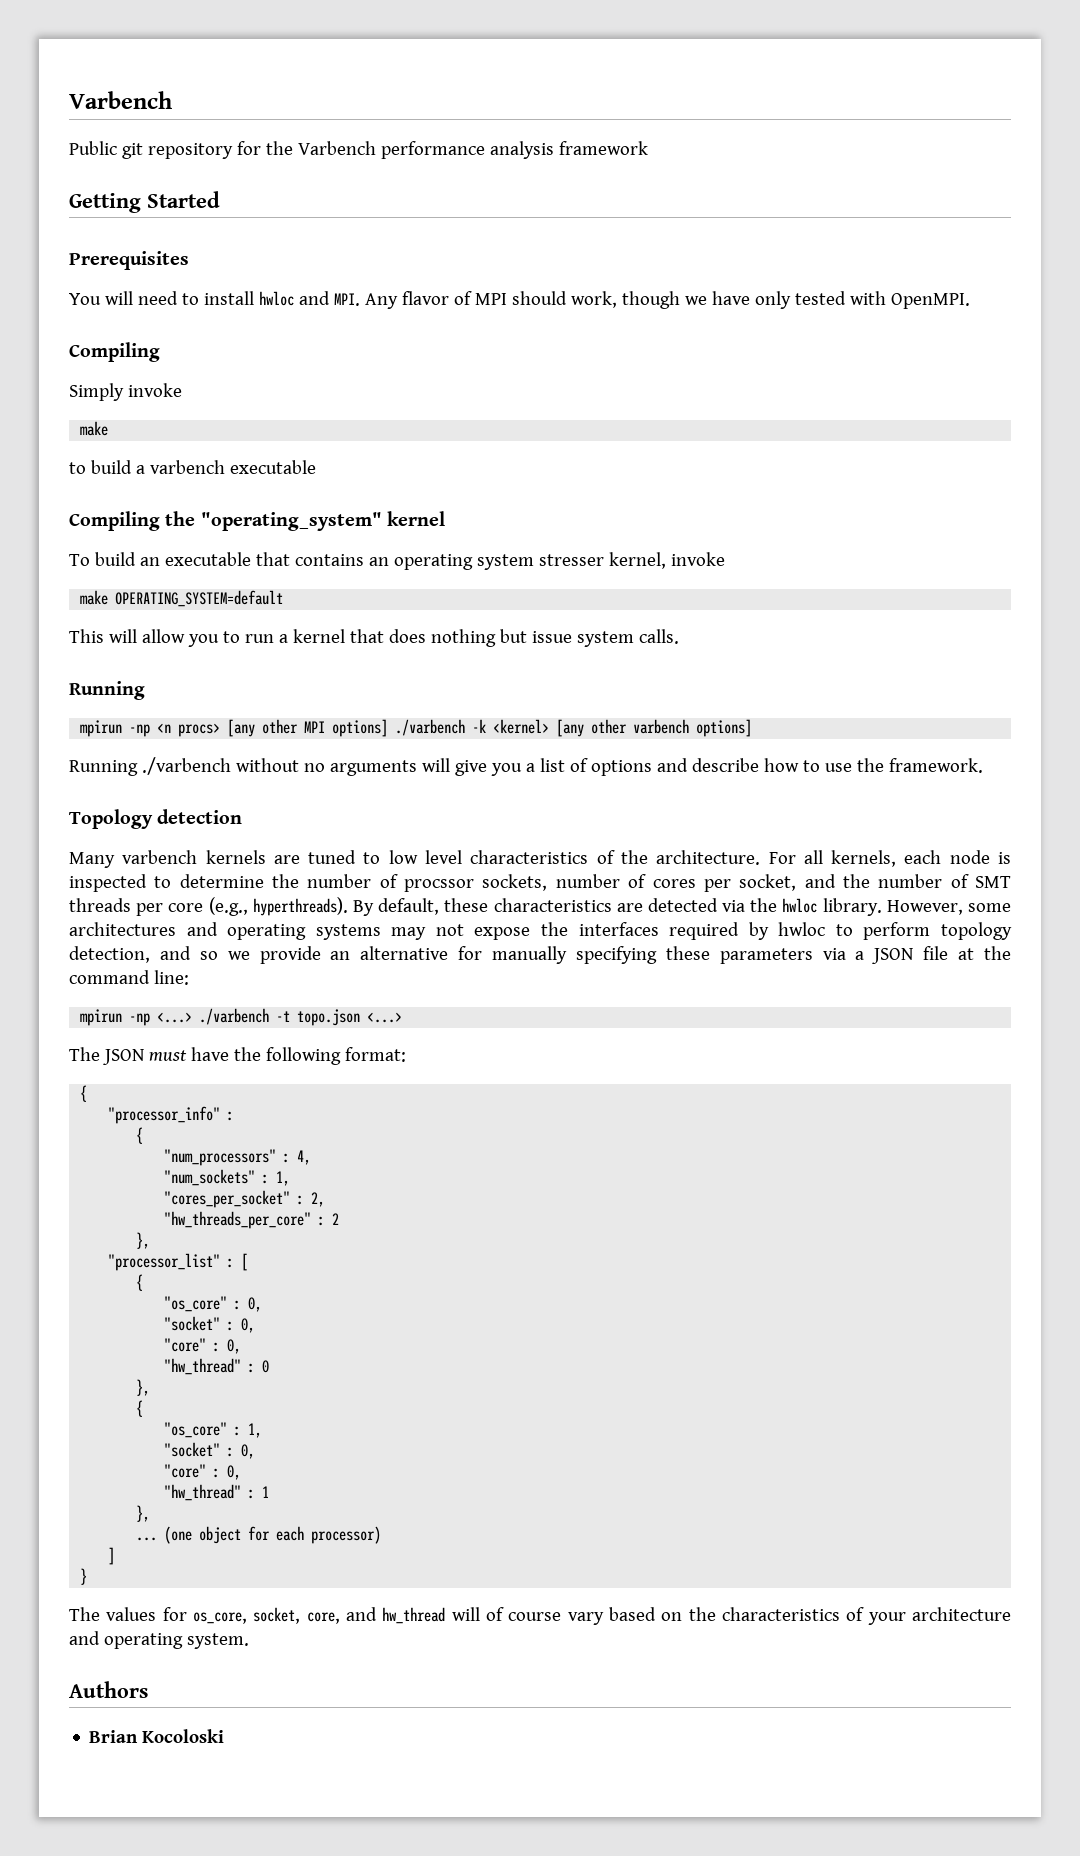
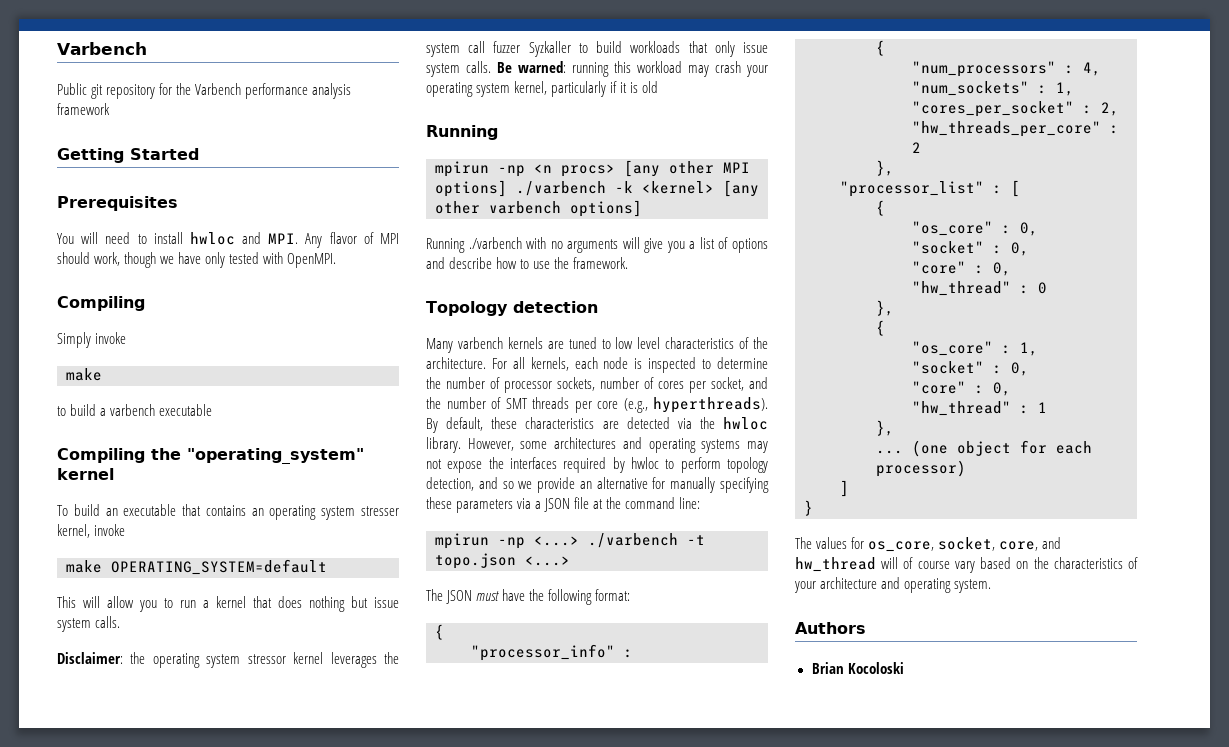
(679, 636) none -> [57,652,400,668] [426,41,768,57] [426,61,768,77] [426,81,659,97] // Disclaimer: the operating system stressor kernel leverages the system call fuzzer Syzkaller to build workloads that only issue system calls. Be warned: running this workload may crash your operating system kernel, particularly if it is old
[235,758,299,772] without -> [526,237,547,249] with
[404,879,475,892] procssor -> [504,381,552,393] processor

